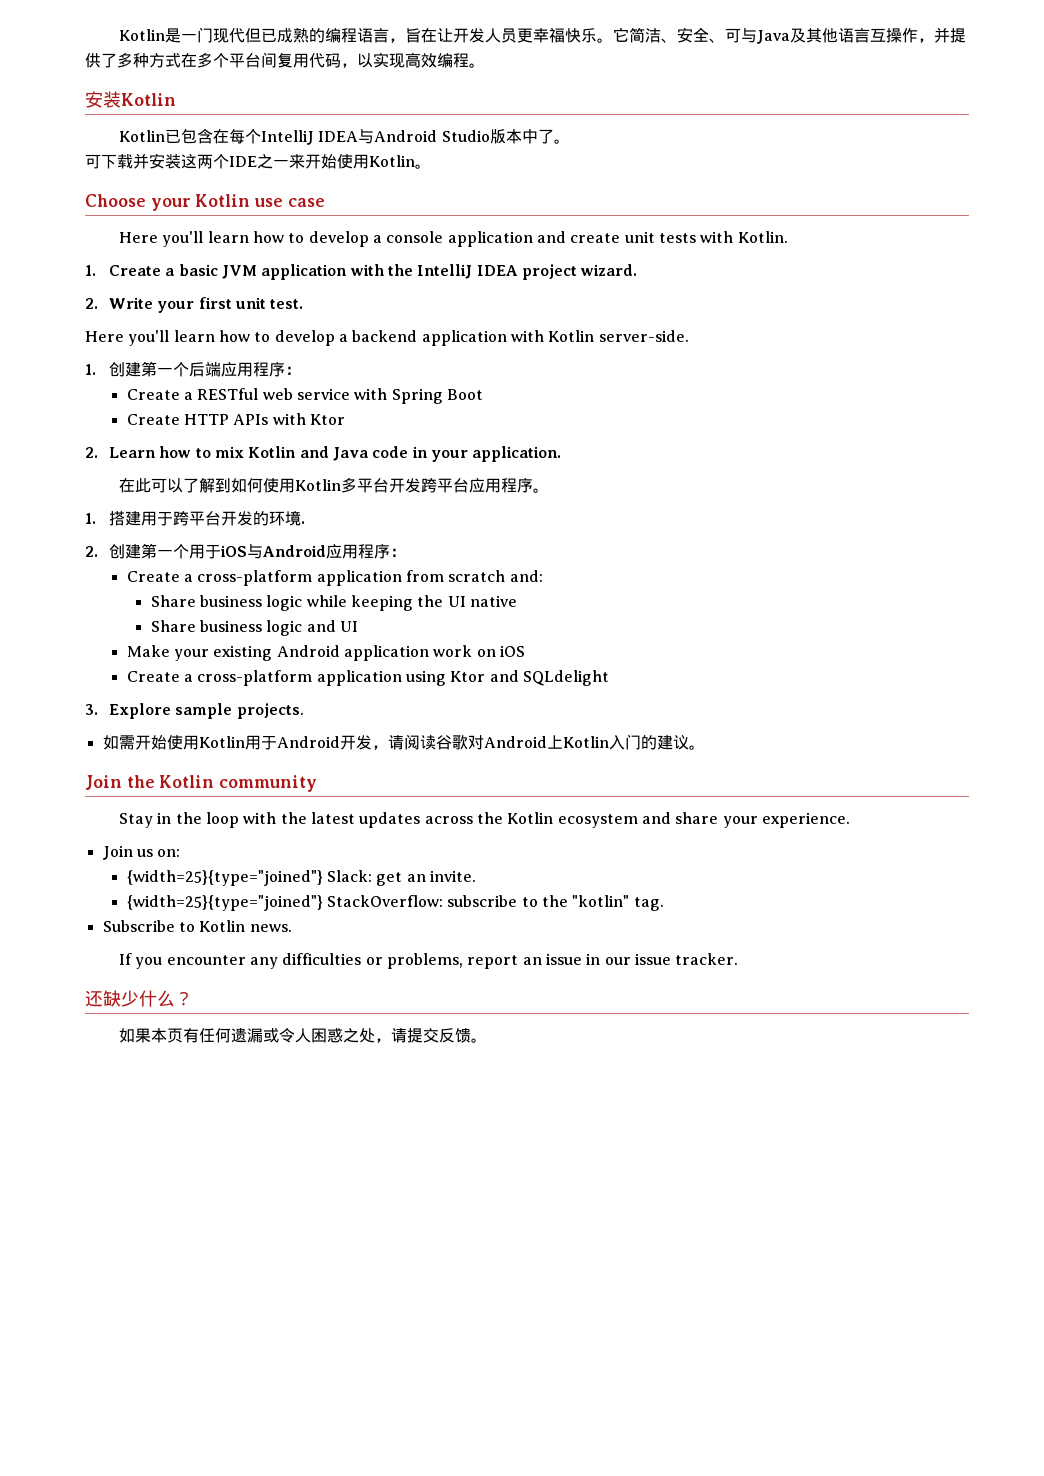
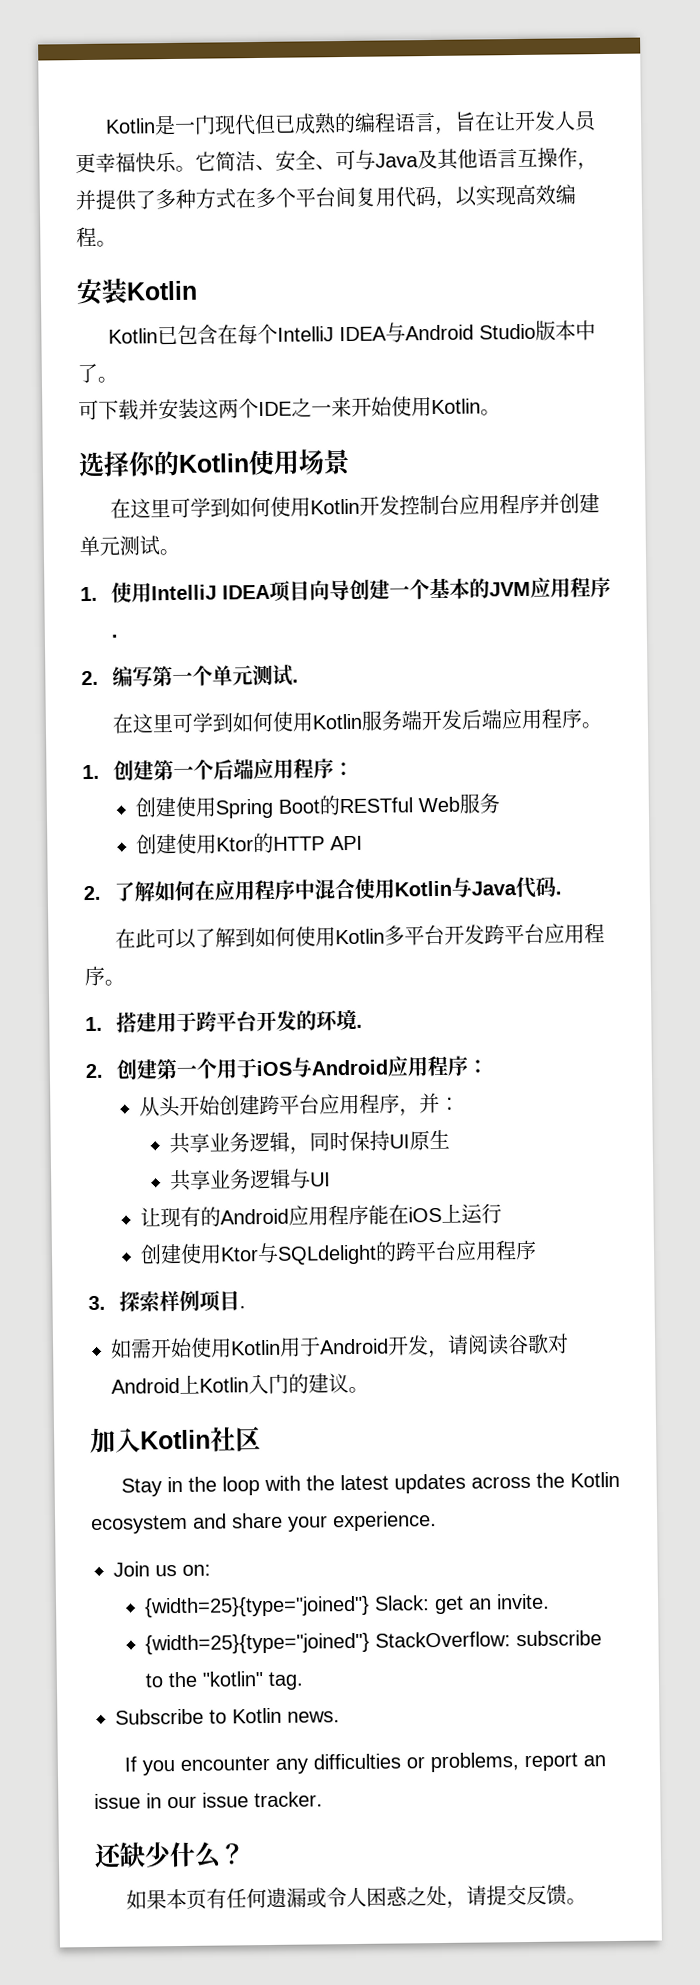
[85,194,325,211] [119,231,788,247] [85,264,638,280] [85,297,304,313] [85,330,689,346] Choose your Kotlin use case // Here you'll learn how to develop a console application and create unit tests with Kotlin. // 1. Create a basic JVM application with the IntelliJ IDEA project wizard. // 2. Write your first unit test. // Here you'll learn how to develop a backend application with Kotlin server-side. -> [78,448,351,478] [110,493,601,519] [79,535,180,557] [80,576,611,603] [110,634,118,638] [81,664,299,687] [112,708,603,734] 选择你的Kotlin使用场景 // 在这里可学到如何使用Kotlin开发控制台应用程序并创建单元测试。 // 1.使用IntelliJ IDEA项目向导创建一个基本的JVM应用程序. // 2.编写第一个单元测试. // 在这里可学到如何使用Kotlin服务端开发后端应用程序。
[126,388,483,404] [126,413,345,425] [85,446,562,462] Create a RESTful web service with Spring Boot // Create HTTP APIs with Ktor // 2. Learn how to mix Kotlin and Java code in your application. -> [134,793,500,819] [135,832,363,855] [83,876,562,902] 创建使用Spring Boot的RESTful Web服务 // 创建使用Ktor的HTTP API // 2.了解如何在应用程序中混合使用Kotlin与Java代码.
[126,570,543,586] [150,595,517,611] [150,620,358,636] [126,645,525,661] [126,670,609,686] [85,703,304,719] Create a cross-platform application from scratch and: // Share business logic while keeping the UI native // Share business logic and UI // Make your existing Android application work on iOS // Create a cross-platform application using Ktor and SQLdelight // 3. Explore sample projects. -> [138,1092,460,1118] [169,1129,451,1155] [170,1168,332,1192] [139,1203,502,1228] [139,1239,537,1265] [88,1289,246,1313] 从头开始创建跨平台应用程序，并： // 共享业务逻辑，同时保持UI原生 // 共享业务逻辑与UI // 让现有的Android应用程序能在iOS上运行 // 创建使用Ktor与SQLdelight的跨平台应用程序 // 3.探索样例项目.
[85,775,318,792] Join the Kotlin community -> [89,1426,261,1454] 加入Kotlin社区

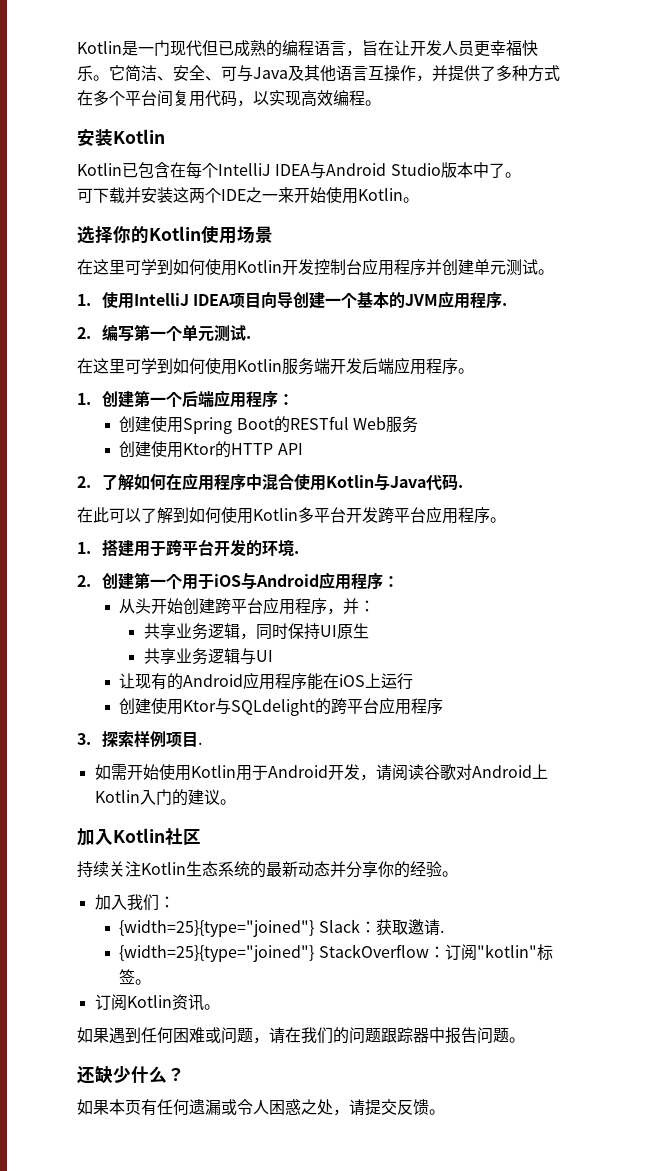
[121,1471,621,1497] [91,1511,437,1535] [113,1561,211,1577] [143,1593,550,1618] [144,1630,602,1655] [144,1671,304,1690] [115,1707,340,1725] [124,1752,607,1776] [94,1791,323,1809] Stay in the loop with the latest updates across the Kotlin ecosystem and share your experience. // Join us on: // {width=25}{type="joined"} Slack: get an invite. // {width=25}{type="joined"} StackOverflow: subscribe to the "kotlin" tag. // Subscribe to Kotlin news. // If you encounter any difficulties or problems, report an issue in our issue tracker. -> [77,861,458,878] [94,894,175,911] [119,919,444,937] [119,944,553,962] [119,969,152,985] [94,994,220,1011] [77,1027,525,1044] 持续关注Kotlin生态系统的最新动态并分享你的经验。 // 加入我们： // {width=25}{type="joined"} Slack：获取邀请. // {width=25}{type="joined"} StackOverflow：订阅"kotlin"标签。 // 订阅Kotlin资讯。 // 如果遇到任何困难或问题，请在我们的问题跟踪器中报告问题。

